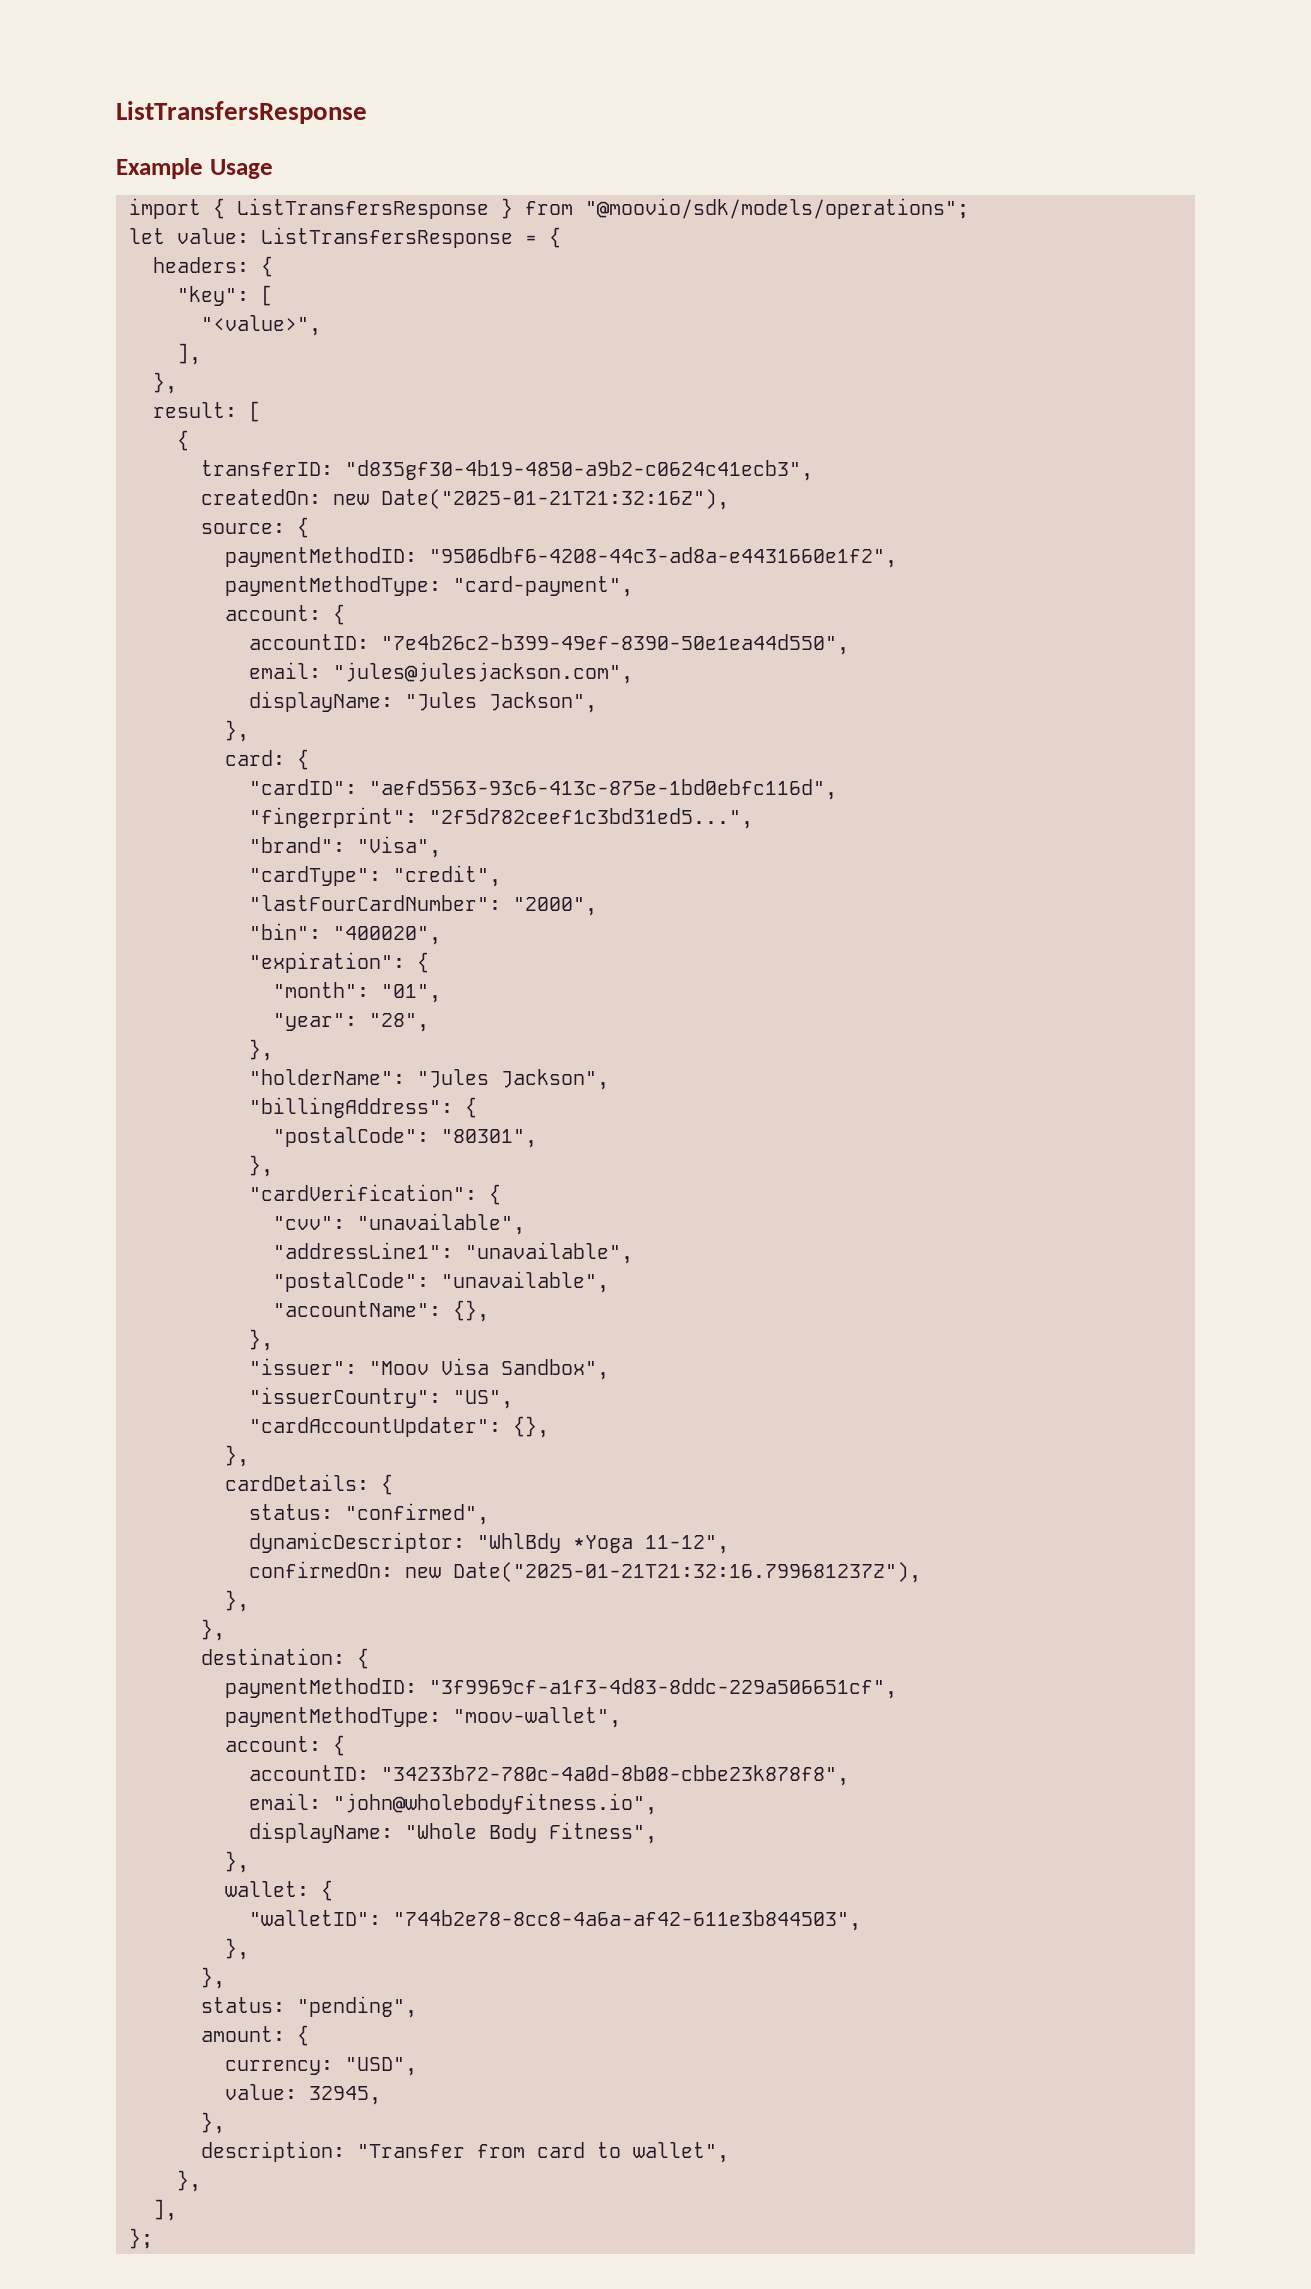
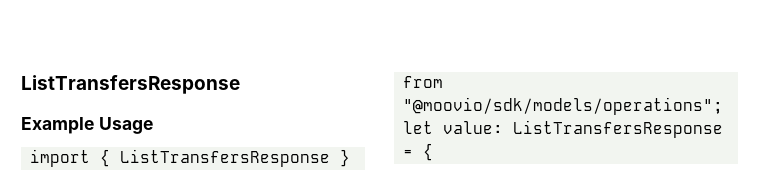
[152,256,273,277] [176,285,273,306] [200,315,321,336] [176,343,201,365] [152,372,177,394] [152,401,261,422] [176,430,189,451] [200,460,813,481] [200,489,729,510] [200,517,309,538] [224,547,897,568] [224,576,633,597] [224,604,345,625] [248,634,849,655] [248,662,633,684] [248,691,597,713] [224,720,249,742] [224,749,309,770] [248,779,837,800] [248,807,753,829] [248,836,441,858] [248,865,501,887] [248,895,597,916] [248,923,441,945] [248,952,429,973] [272,982,441,1003] [272,1013,429,1032] [248,1039,273,1061] [248,1069,609,1090] [248,1097,477,1118] [272,1127,537,1148] [248,1155,273,1177] [248,1184,501,1205] [272,1213,525,1235] [272,1242,633,1264] [272,1271,609,1293] [272,1300,489,1322] [248,1329,273,1351] [248,1358,609,1380] [248,1387,513,1409] [248,1416,549,1438] [224,1445,249,1467] [224,1474,393,1495] [248,1503,489,1525] [248,1532,729,1554] [248,1561,921,1583] [224,1590,249,1612] [200,1619,225,1641] [200,1648,369,1669] [224,1678,897,1699] [224,1707,621,1728] [224,1735,345,1756] [248,1765,849,1786] [248,1793,657,1815] [248,1822,657,1844] [224,1851,249,1873] [224,1880,333,1901] [248,1910,861,1931] [224,1938,249,1960] [200,1967,225,1989] [200,1996,417,2018] [200,2025,309,2046] [224,2057,417,2076] [224,2084,381,2105] [200,2112,225,2134] [200,2141,729,2163] [176,2170,201,2192] [152,2199,177,2221] [128,2228,153,2249] // headers: { // "key": [ // "<value>", // ], // }, // result: [ // { // transferID: "d835gf30-4b19-4850-a9b2-c0624c41ecb3", // createdOn: new Date("2025-01-21T21:32:16Z"), // source: { // paymentMethodID: "9506dbf6-4208-44c3-ad8a-e4431660e1f2", // paymentMethodType: "card-payment", // account: { // accountID: "7e4b26c2-b399-49ef-8390-50e1ea44d550", // email: "jules@julesjackson.com", // displayName: "Jules Jackson", // }, // card: { // "cardID": "aefd5563-93c6-413c-875e-1bd0ebfc116d", // "fingerprint": "2f5d782ceef1c3bd31ed5...", // "brand": "Visa", // "cardType": "credit", // "lastFourCardNumber": "2000", // "bin": "400020", // "expiration": { // "month": "01", // "year": "28", // }, // "holderName": "Jules Jackson", // "billingAddress": { // "postalCode": "80301", // }, // "cardVerification": { // "cvv": "unavailable", // "addressLine1": "unavailable", // "postalCode": "unavailable", // "accountName": {}, // }, // "issuer": "Moov Visa Sandbox", // "issuerCountry": "US", // "cardAccountUpdater": {}, // }, // cardDetails: { // status: "confirmed", // dynamicDescriptor: "WhlBdy *Yoga 11-12", // confirmedOn: new Date("2025-01-21T21:32:16.799681237Z"), // }, // }, // destination: { // paymentMethodID: "3f9969cf-a1f3-4d83-8ddc-229a506651cf", // paymentMethodType: "moov-wallet", // account: { // accountID: "34233b72-780c-4a0d-8b08-cbbe23k878f8", // email: "john@wholebodyfitness.io", // displayName: "Whole Body Fitness", // }, // wallet: { // "walletID": "744b2e78-8cc8-4a6a-af42-611e3b844503", // }, // }, // status: "pending", // amount: { // currency: "USD", // value: 32945, // }, // description: "Transfer from card to wallet", // }, // ], // }; -> (433, 152) none

